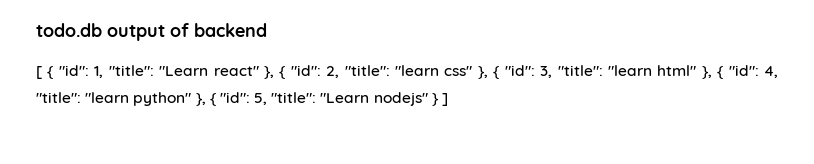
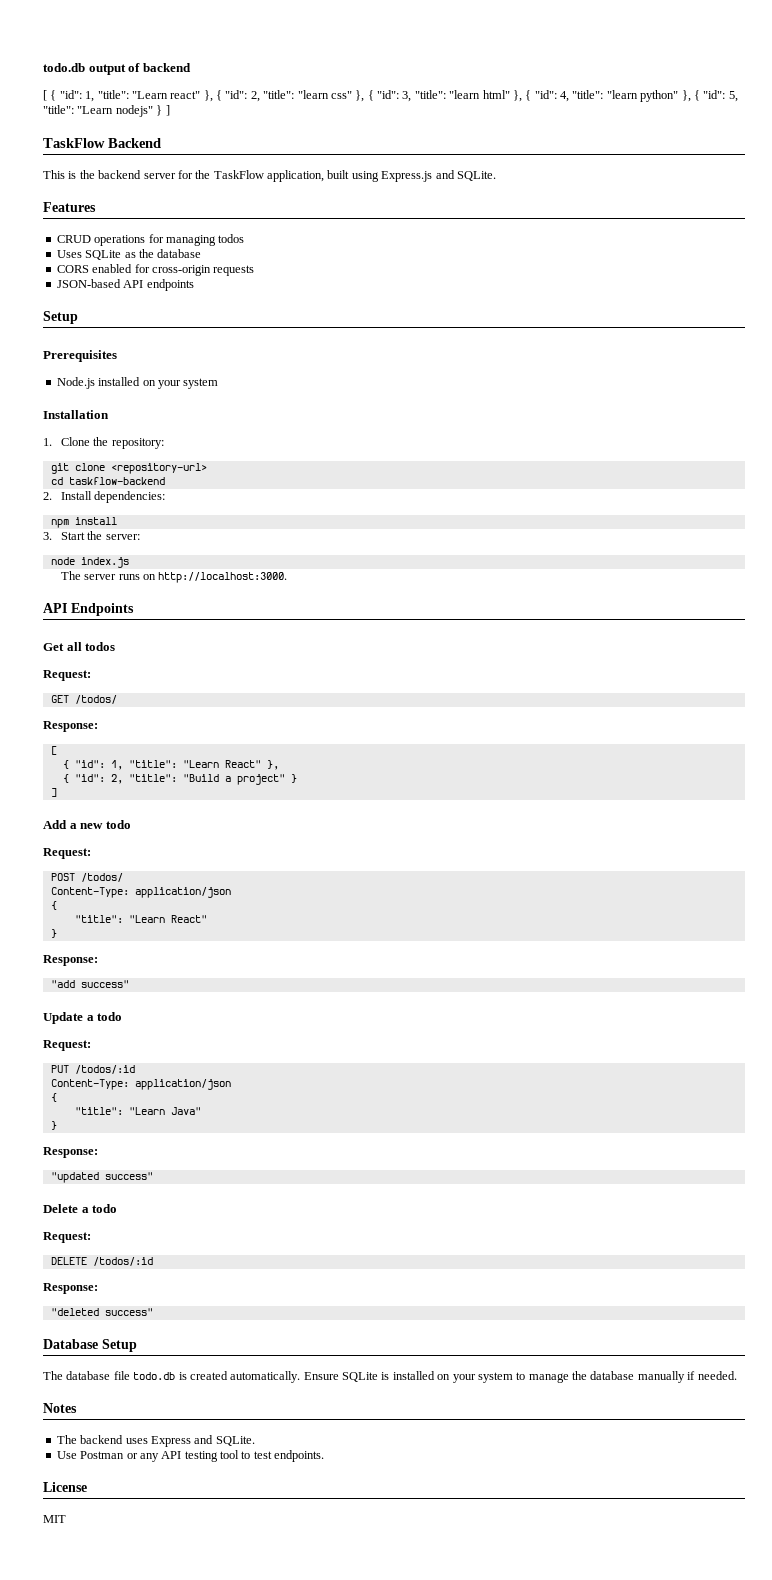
(449, 99) none -> [43,138,161,148] [43,170,496,182] [43,202,96,212] [56,234,245,246] [56,249,202,260] [56,264,255,276] [56,279,194,291] [43,311,78,324] [43,350,117,362] [56,377,219,389] [43,410,109,419] [43,437,164,449] [50,463,207,474] [50,477,165,485] [43,491,166,503] [50,517,117,528] [43,531,140,540] [50,557,129,568] [60,571,288,583] [43,603,134,616] [43,642,116,651] [43,670,91,681] [50,695,117,704] [43,721,98,732] [50,746,57,755] [62,760,279,770] [62,774,297,785] [50,788,57,797] [43,820,131,829] [43,848,91,859] [50,873,123,882] [50,887,231,898] [50,901,57,910] [74,915,207,923] [50,929,57,938] [43,955,98,966] [50,980,129,988] [43,1012,123,1024] [43,1040,91,1051] [50,1065,135,1074] [50,1079,231,1090] [50,1093,57,1102] [74,1107,201,1115] [50,1121,57,1130] [43,1147,98,1158] [50,1172,153,1183] [43,1204,118,1213] [43,1232,91,1243] [50,1257,153,1266] [43,1283,98,1294] [50,1308,153,1316] [43,1339,137,1352] [43,1371,737,1383] [43,1403,77,1413] [56,1435,255,1447] [56,1450,325,1462] [43,1482,87,1492] [43,1515,66,1523] // TaskFlow Backend // This is the backend server for the TaskFlow application, built using Express.js and SQLite. // Features // CRUD operations for managing todos // Uses SQLite as the database // CORS enabled for cross-origin requests // JSON-based API endpoints // Setup // Prerequisites // Node.js installed on your system // Installation // 1. Clone the repository: // git clone <repository-url> // cd taskflow-backend // 2. Install dependencies: // npm install // 3. Start the server: // node index.js // The server runs on http://localhost:3000. // API Endpoints // Get all todos // Request: // GET /todos/ // Response: // [ // { "id": 1, "title": "Learn React" }, // { "id": 2, "title": "Build a project" } // ] // Add a new todo // Request: // POST /todos/ // Content-Type: application/json // { // "title": "Learn React" // } // Response: // "add success" // Update a todo // Request: // PUT /todos/:id // Content-Type: application/json // { // "title": "Learn Java" // } // Response: // "updated success" // Delete a todo // Request: // DELETE /todos/:id // Response: // "deleted success" // Database Setup // The database file todo.db is created automatically. Ensure SQLite is installed on your system to manage the database manually if needed. // Notes // The backend uses Express and SQLite. // Use Postman or any API testing tool to test endpoints. // License // MIT

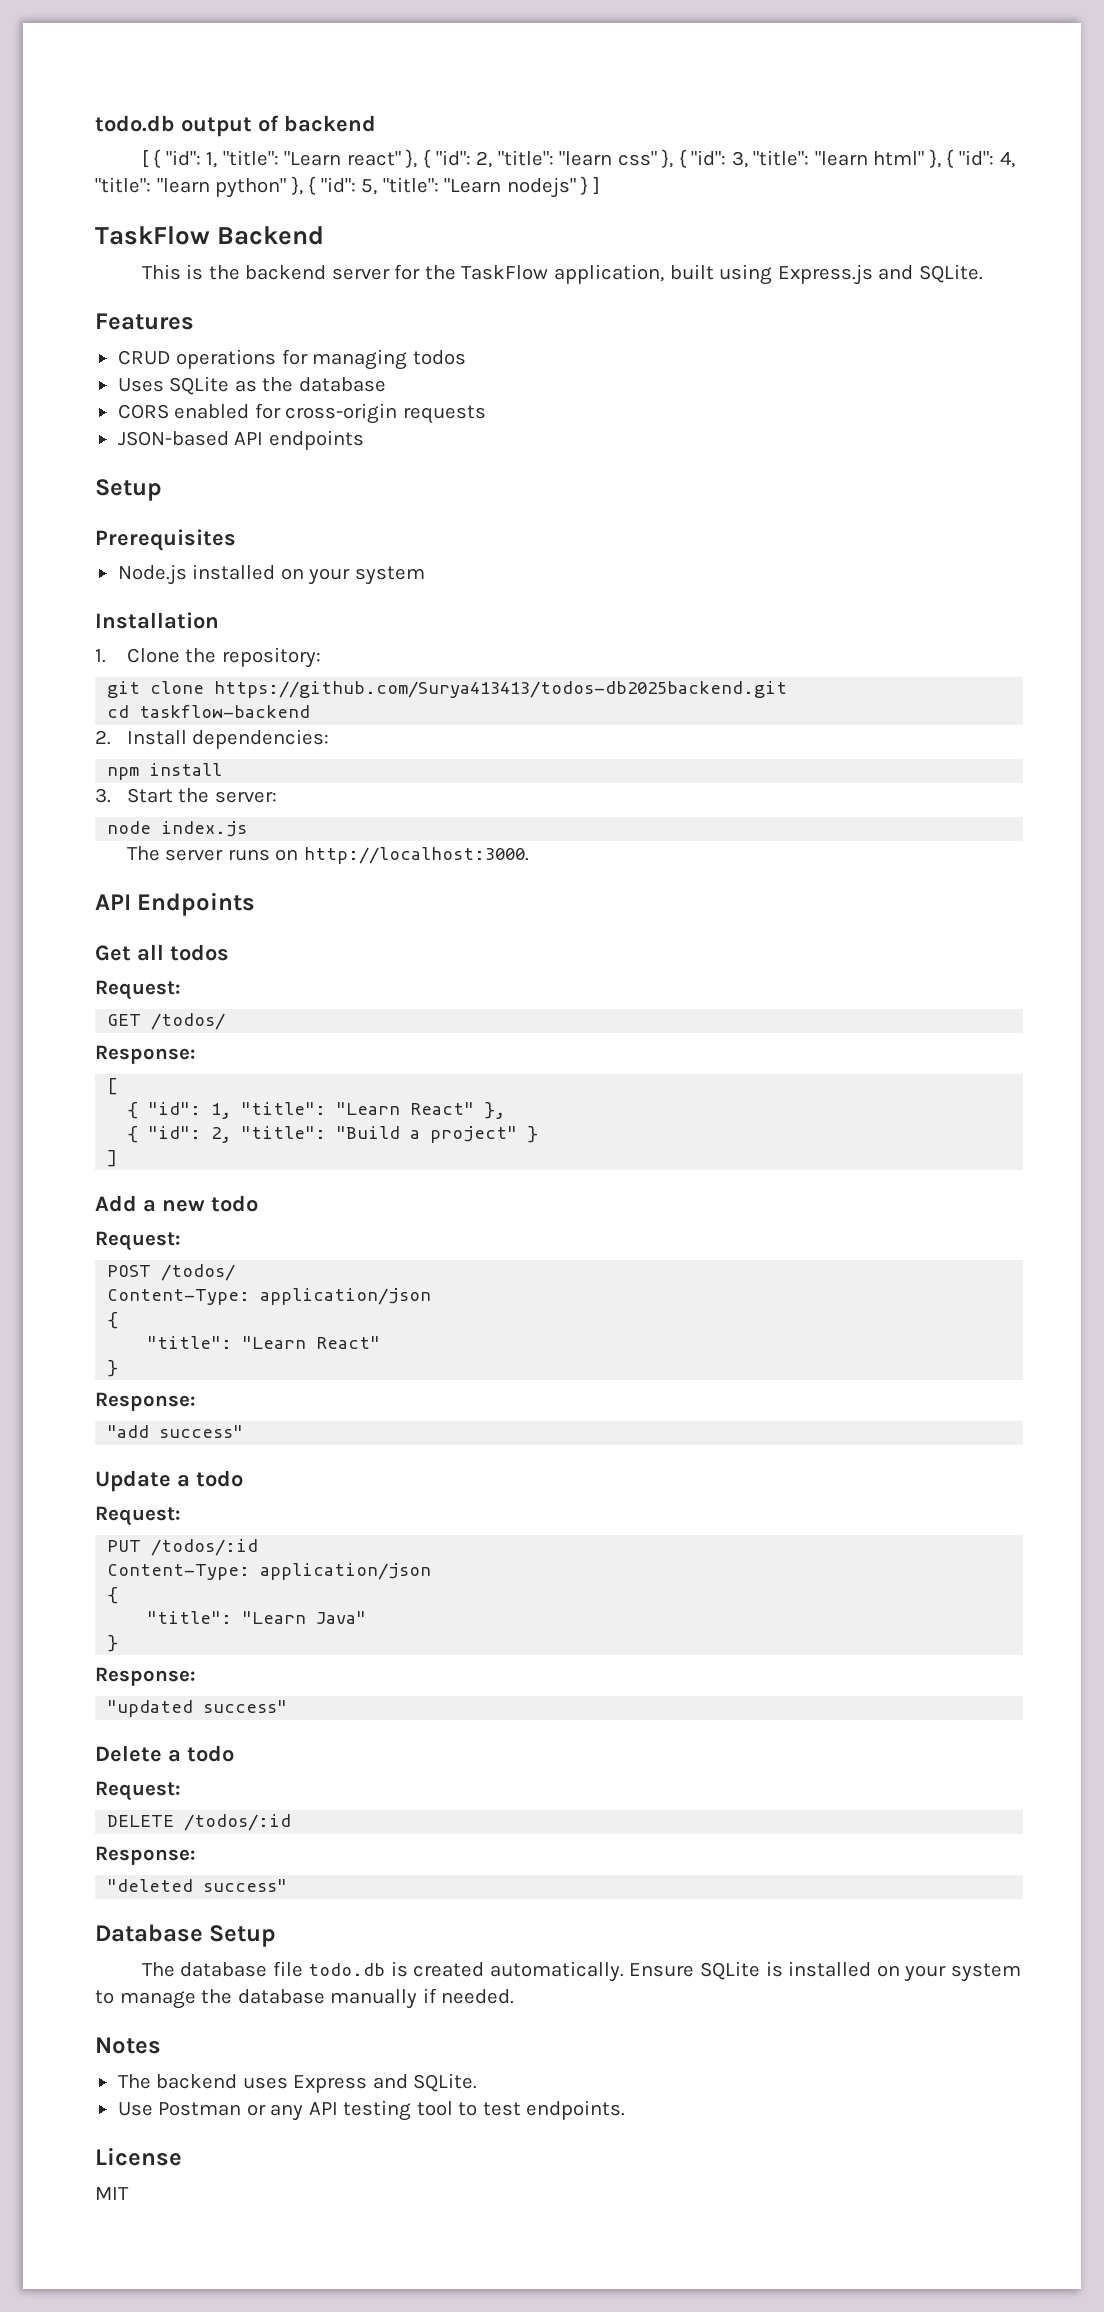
[110,463,207,474] <repository-url> -> [214,681,788,698] https://github.com/Surya413413/todos-db2025backend.git

